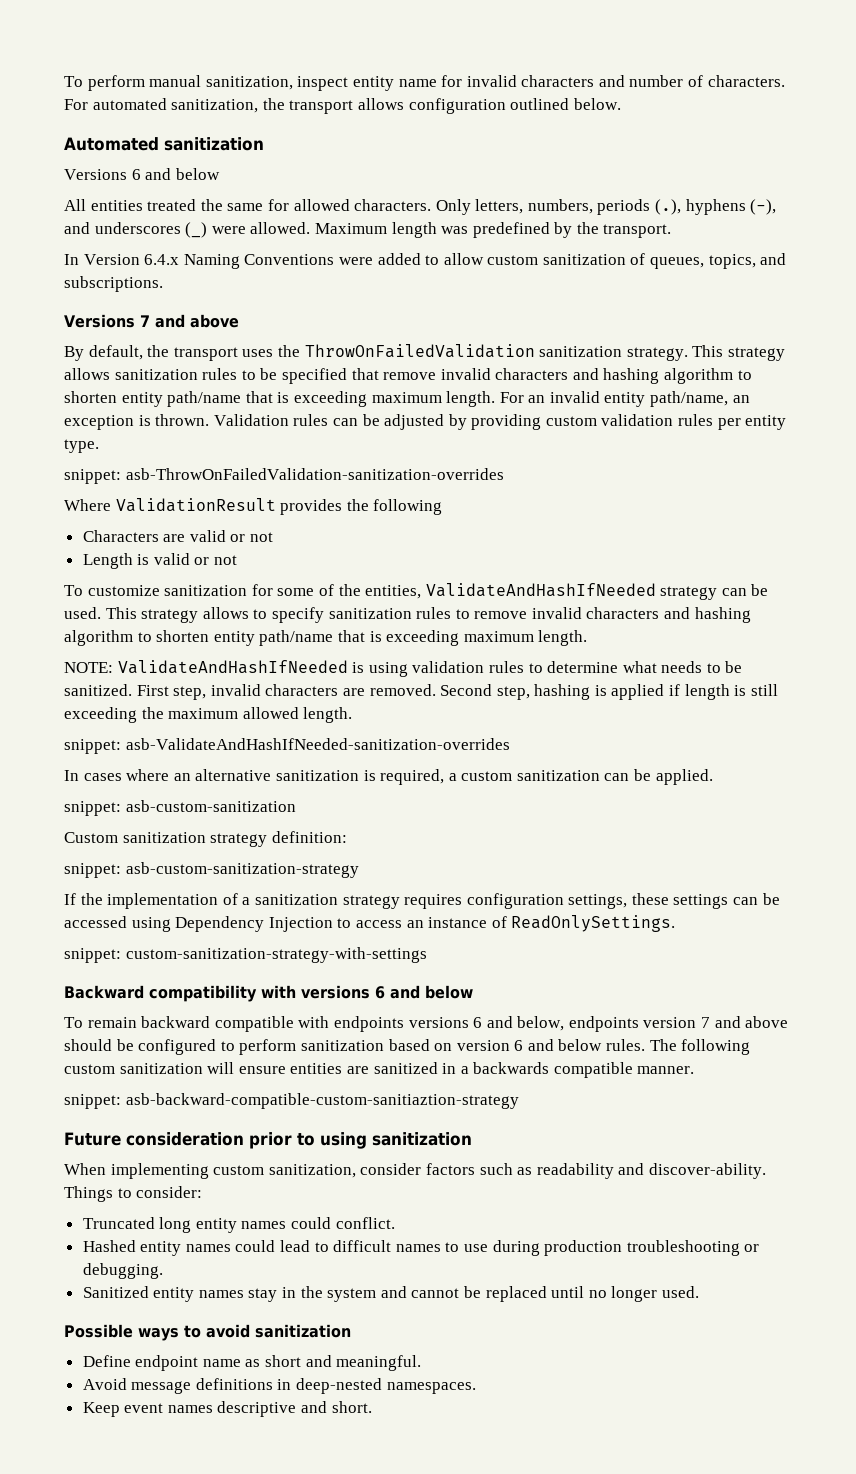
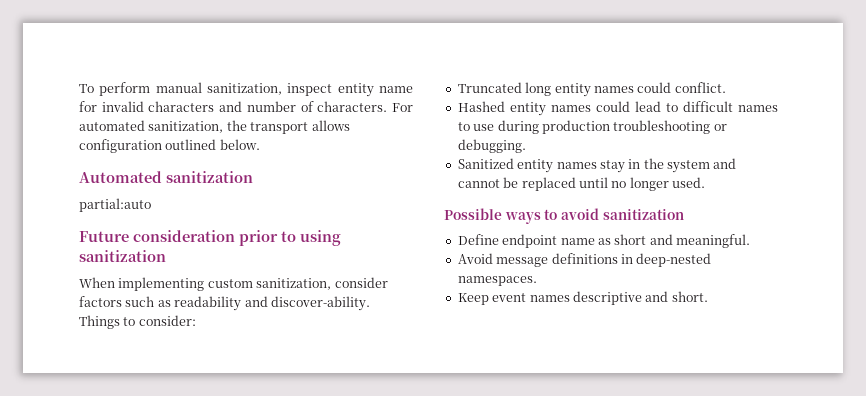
[64,168,220,180] [64,199,777,215] [64,222,672,238] [64,253,787,269] [64,276,163,292] [64,314,239,328] [64,344,785,361] [64,368,752,384] [64,391,750,407] [64,414,787,430] [64,439,99,453] [64,468,504,484] [64,498,443,515] [82,530,274,542] [82,553,238,569] [64,583,769,600] [64,607,751,623] [64,630,588,646] [64,660,743,677] [64,684,778,700] [64,707,353,723] [64,738,510,754] [64,769,713,785] [64,800,296,816] [64,831,347,847] [64,862,359,878] [64,893,780,909] [64,915,676,932] [64,947,427,963] [64,985,473,1002] [64,1016,789,1032] [64,1039,751,1055] [64,1062,695,1078] [64,1093,519,1109] Versions 6 and below // All entities treated the same for allowed characters. Only letters, numbers, periods (.), hyphens (-), and underscores (_) were allowed. Maximum length was predefined by the transport. // In Version 6.4.x Naming Conventions were added to allow custom sanitization of queues, topics, and subscriptions. // Versions 7 and above // By default, the transport uses the ThrowOnFailedValidation sanitization strategy. This strategy allows sanitization rules to be specified that remove invalid characters and hashing algorithm to shorten entity path/name that is exceeding maximum length. For an invalid entity path/name, an exception is thrown. Validation rules can be adjusted by providing custom validation rules per entity type. // snippet: asb-ThrowOnFailedValidation-sanitization-overrides // Where ValidationResult provides the following // Characters are valid or not // Length is valid or not // To customize sanitization for some of the entities, ValidateAndHashIfNeeded strategy can be used. This strategy allows to specify sanitization rules to remove invalid characters and hashing algorithm to shorten entity path/name that is exceeding maximum length. // NOTE: ValidateAndHashIfNeeded is using validation rules to determine what needs to be sanitized. First step, invalid characters are removed. Second step, hashing is applied if length is still exceeding the maximum allowed length. // snippet: asb-ValidateAndHashIfNeeded-sanitization-overrides // In cases where an alternative sanitization is required, a custom sanitization can be applied. // snippet: asb-custom-sanitization // Custom sanitization strategy definition: // snippet: asb-custom-sanitization-strategy // If the implementation of a sanitization strategy requires configuration settings, these settings can be accessed using Dependency Injection to access an instance of ReadOnlySettings. // snippet: custom-sanitization-strategy-with-settings // Backward compatibility with versions 6 and below // To remain backward compatible with endpoints versions 6 and below, endpoints version 7 and above should be configured to perform sanitization based on version 6 and below rules. The following custom sanitization will ensure entities are sanitized in a backwards compatible manner. // snippet: asb-backward-compatible-custom-sanitiaztion-strategy -> [79,198,151,212] partial:auto

